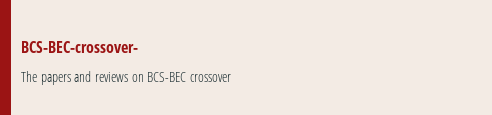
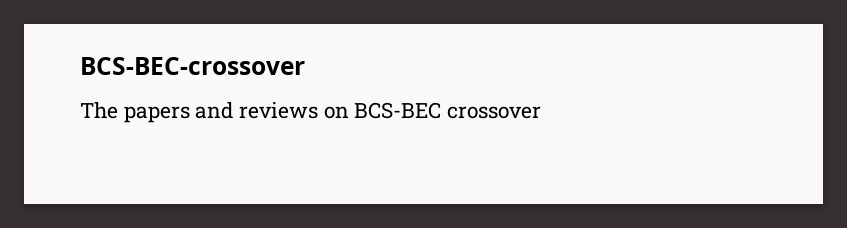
[21,41,138,53] BCS-BEC-crossover- -> [80,57,305,75] BCS-BEC-crossover

